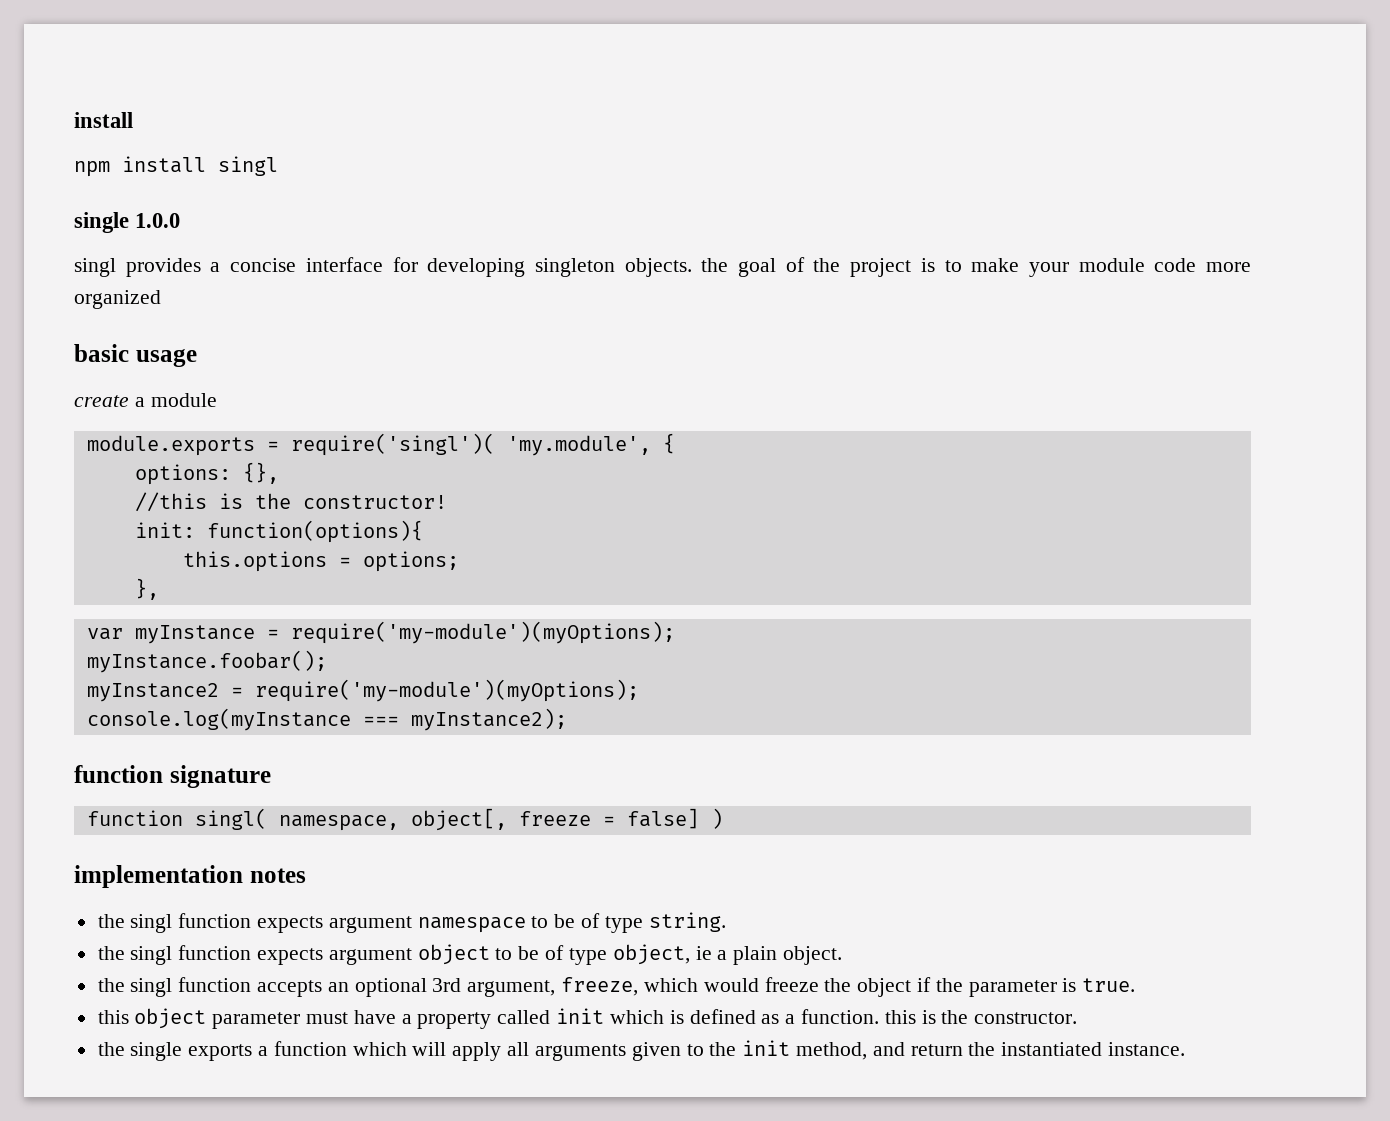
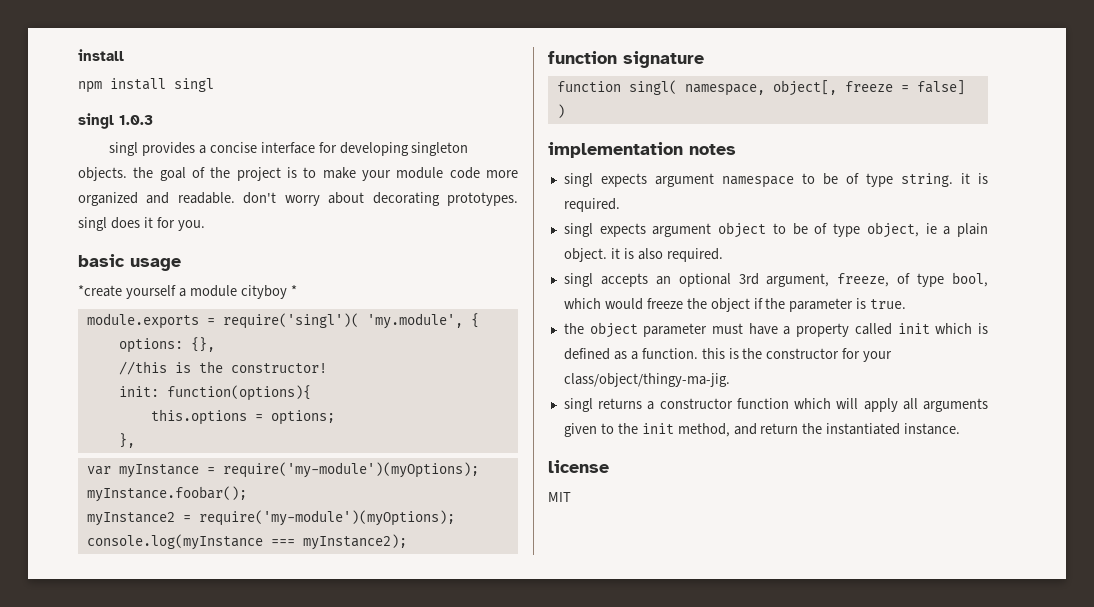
[74,212,181,233] single 1.0.0 -> [78,113,153,129] singl 1.0.3
(161, 299) none -> [146,192,518,206] [78,217,205,231] and readable. don't worry about decorating prototypes. singl does it for you.
[74,395,129,407] create -> [78,285,176,299] *create yourself
(217, 400) none -> [240,285,297,299] cityboy *
[97,913,252,933] the singl function -> [563,173,593,187] singl
[97,945,252,965] // the singl function -> [960,173,988,184] [563,198,620,212] [563,223,593,237] it is required. // singl
[97,977,252,997] // the singl function -> [610,248,723,262] [563,273,593,287] it is also required. // singl
(639, 986) none -> [897,272,988,287] of type bool,
[97,1010,129,1024] this -> [563,323,584,334] the
[974,1012,1078,1024] [97,1042,269,1061] constructor. // the single exports a -> [766,348,893,362] [563,373,730,387] [563,398,733,412] constructor for your class/object/thingy-ma-jig. // singl returns a constructor
(1185, 1049) none -> [548,460,609,473] [548,492,571,502] // license // MIT

